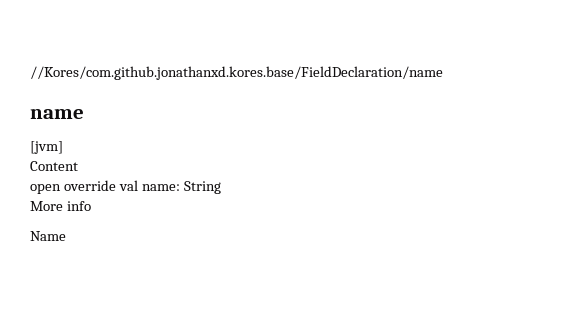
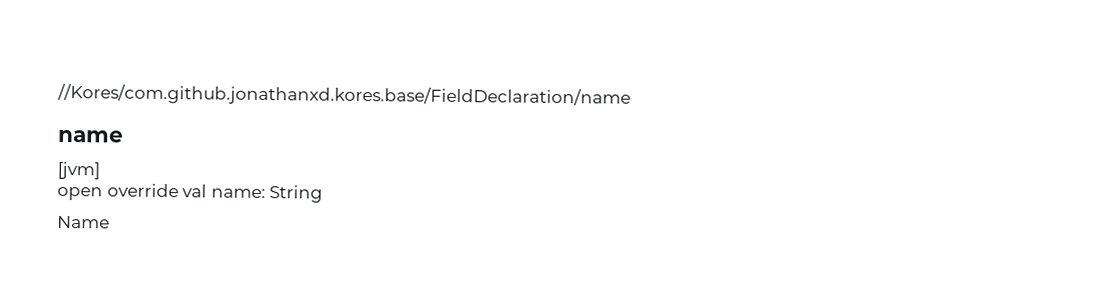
[30,161,78,171] // Content -> (100, 170) none
[30,201,91,211] // More info -> (324, 194) none

